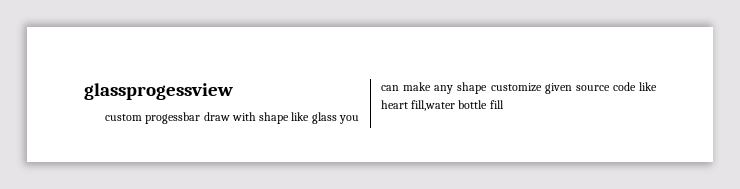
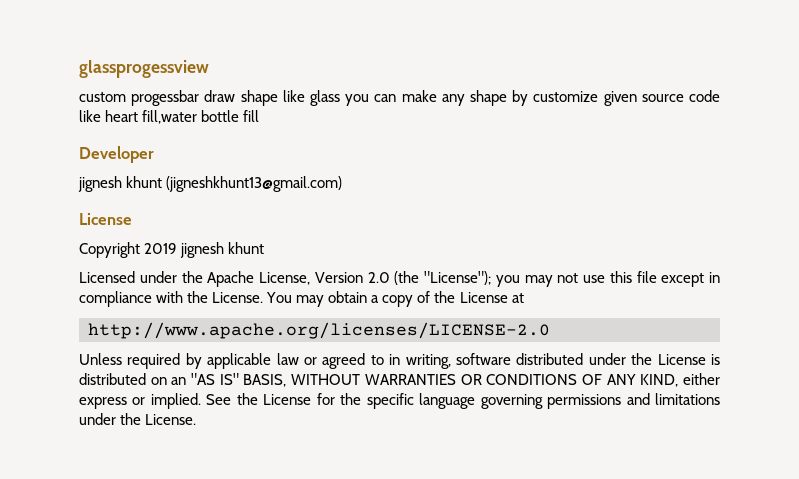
[231,112,256,121] with -> (236, 96) none
(488, 88) none -> [512,90,529,106] by
(504, 104) none -> [79,146,154,163] [78,176,343,192] [79,213,132,225] [79,242,265,258] [79,271,720,287] [79,291,524,307] [88,322,550,339] [79,353,720,369] [79,373,721,387] [79,393,720,409] [79,413,197,425] // Developer // jignesh khunt (jigneshkhunt13@gmail.com) // License // Copyright 2019 jignesh khunt // Licensed under the Apache License, Version 2.0 (the "License"); you may not use this file except in compliance with the License. You may obtain a copy of the License at // http://www.apache.org/licenses/LICENSE-2.0 // Unless required by applicable law or agreed to in writing, software distributed under the License is distributed on an "AS IS" BASIS, WITHOUT WARRANTIES OR CONDITIONS OF ANY KIND, either express or implied. See the License for the specific language governing permissions and limitations under the License.

